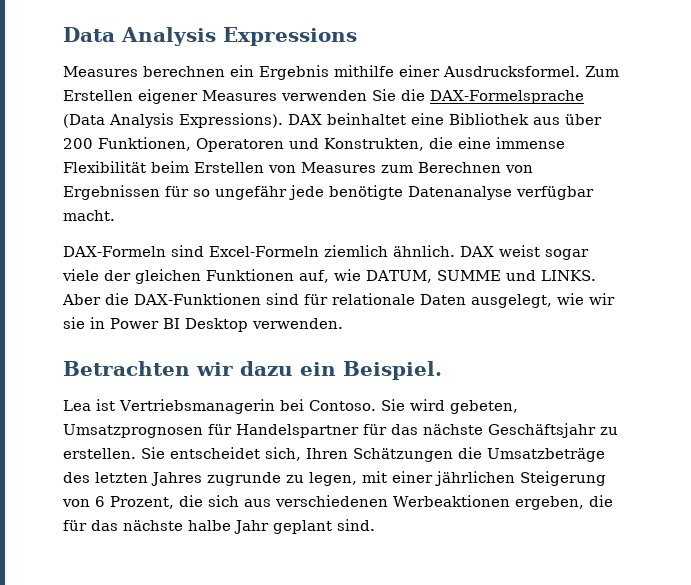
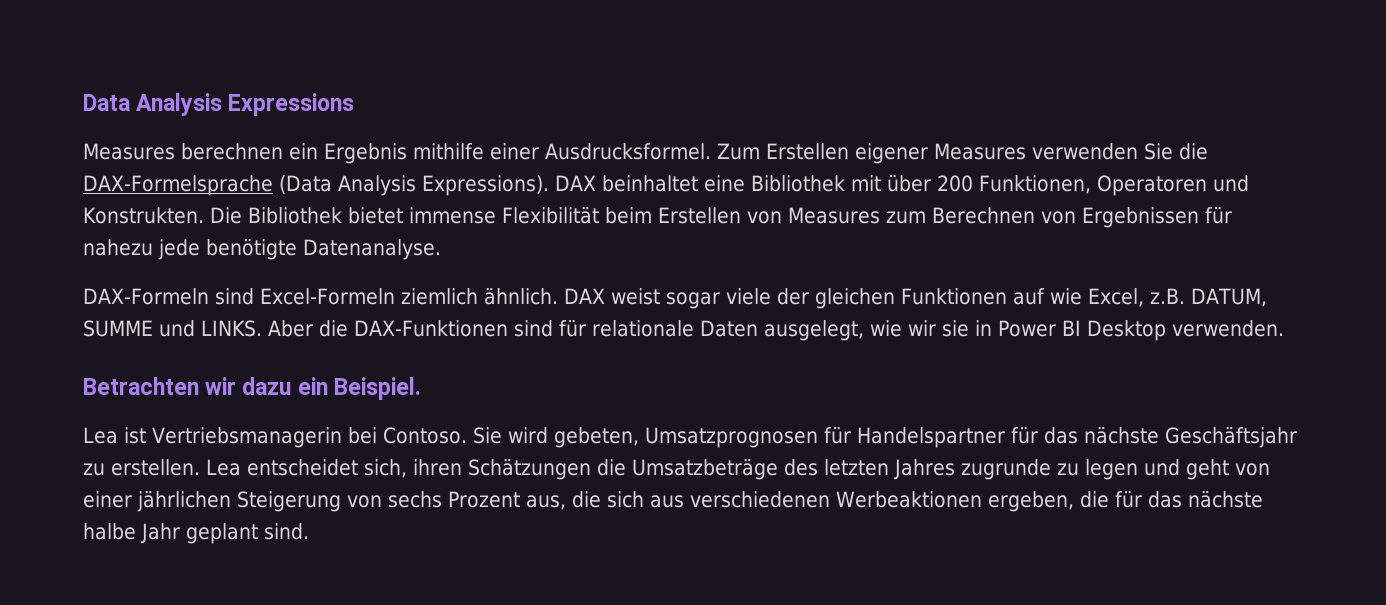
[533,117,560,125] aus -> [850,175,881,191] mit
[324,137,491,151] Konstrukten, die eine -> [83,207,403,224] Konstrukten. Die Bibliothek bietet
[193,185,594,200] [63,210,115,221] so ungefähr jede benötigte Datenanalyse verfügbar macht. -> [83,239,441,260] nahezu jede benötigte Datenanalyse.
[299,269,361,283] auf, wie -> [1012,288,1185,307] auf wie Excel, z.B.
[141,447,165,459] Sie -> [206,459,241,476] Lea
[306,448,348,459] Ihren -> [413,459,462,476] ihren
[309,471,387,486] legen, mit -> [1085,459,1270,480] legen und geht von
[95,496,174,509] 6 Prozent, -> [388,491,566,510] sechs Prozent aus,

